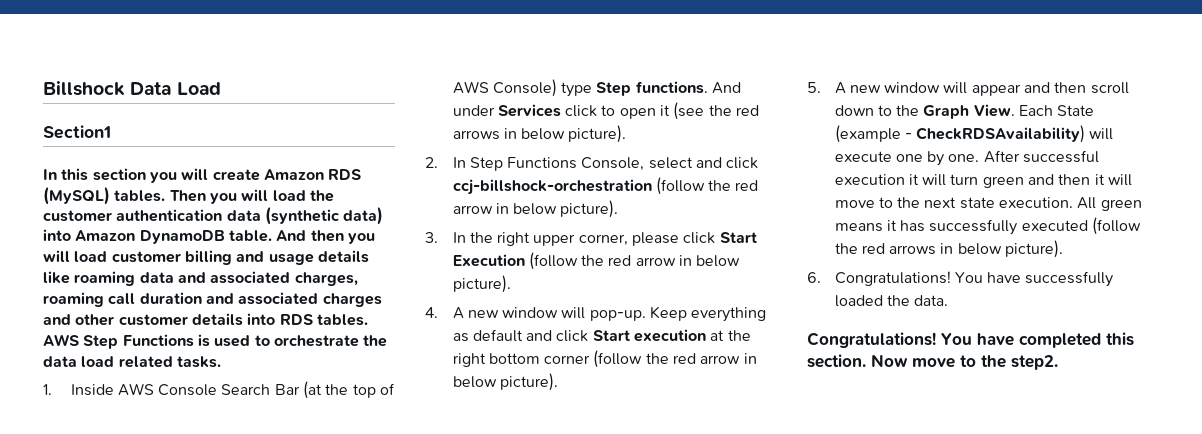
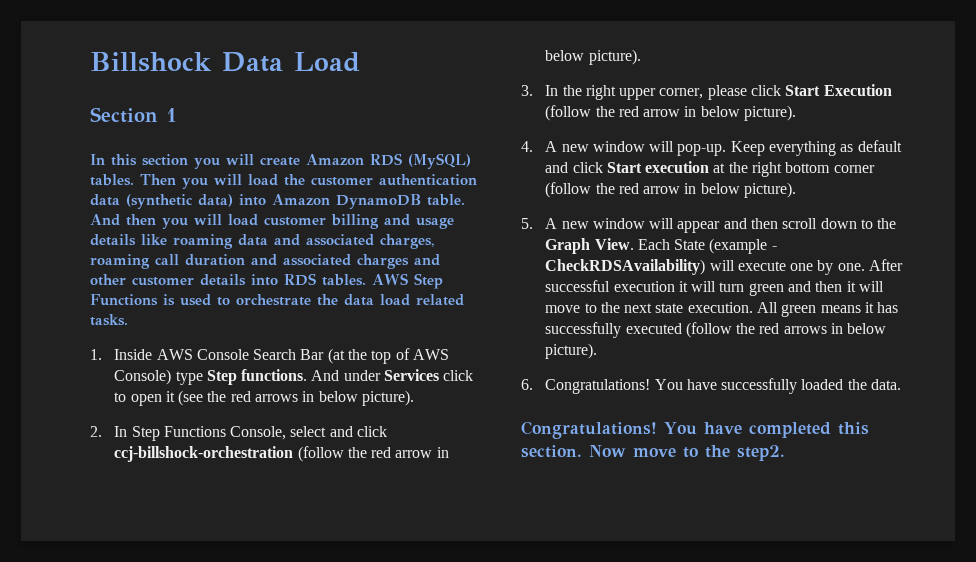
[43,125,111,139] Section1 -> [90,107,177,123] Section 1

